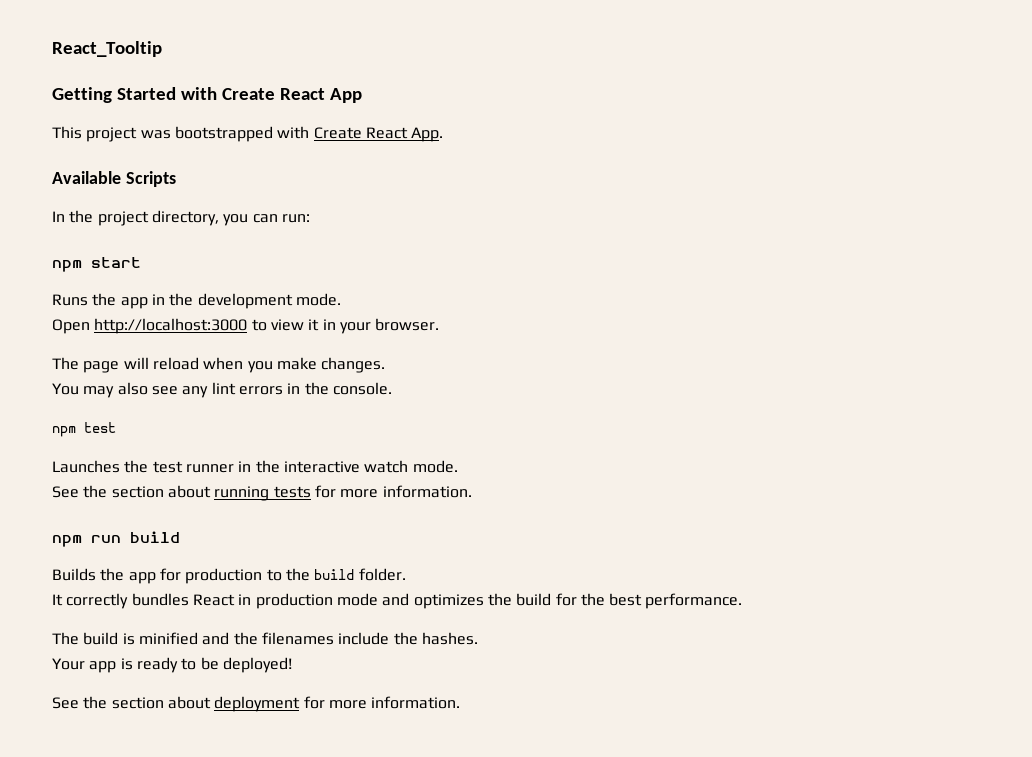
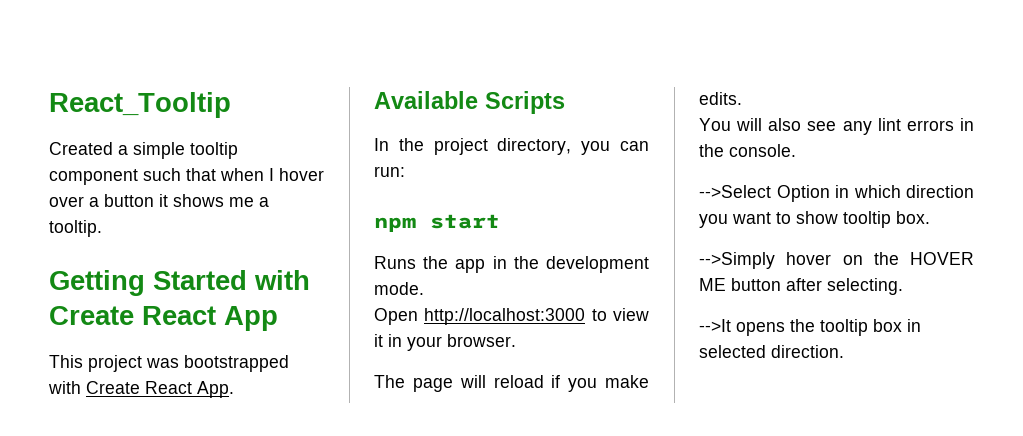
(162, 49) none -> [49,142,238,159] [49,168,324,185] [49,194,269,207] [49,220,102,237] // Created a simple tooltip component such that when I hover over a button it shows me a tooltip.
[203,357,244,370] when -> [551,375,561,388] if
[321,357,386,373] changes. -> [699,92,742,105] edits.
[83,386,115,398] may -> [736,118,763,131] will
[52,422,116,437] [52,460,458,473] [52,485,472,501] [52,531,180,547] [52,568,406,584] [52,593,743,609] [52,632,478,645] [52,657,292,673] [52,696,461,712] npm test // Launches the test runner in the interactive watch mode. // See the section about running tests for more information. // npm run build // Builds the app for production to the build folder. // It correctly bundles React in production mode and optimizes the build for the best performance. // The build is minified and the filenames include the hashes. // Your app is ready to be deployed! // See the section about deployment for more information. -> [699,185,974,202] [699,211,930,228] [699,252,974,269] [699,278,903,295] [699,319,921,336] [699,345,844,358] -->Select Option in which direction you want to show tooltip box. // -->Simply hover on the HOVER ME button after selecting. // -->It opens the tooltip box in selected direction.

